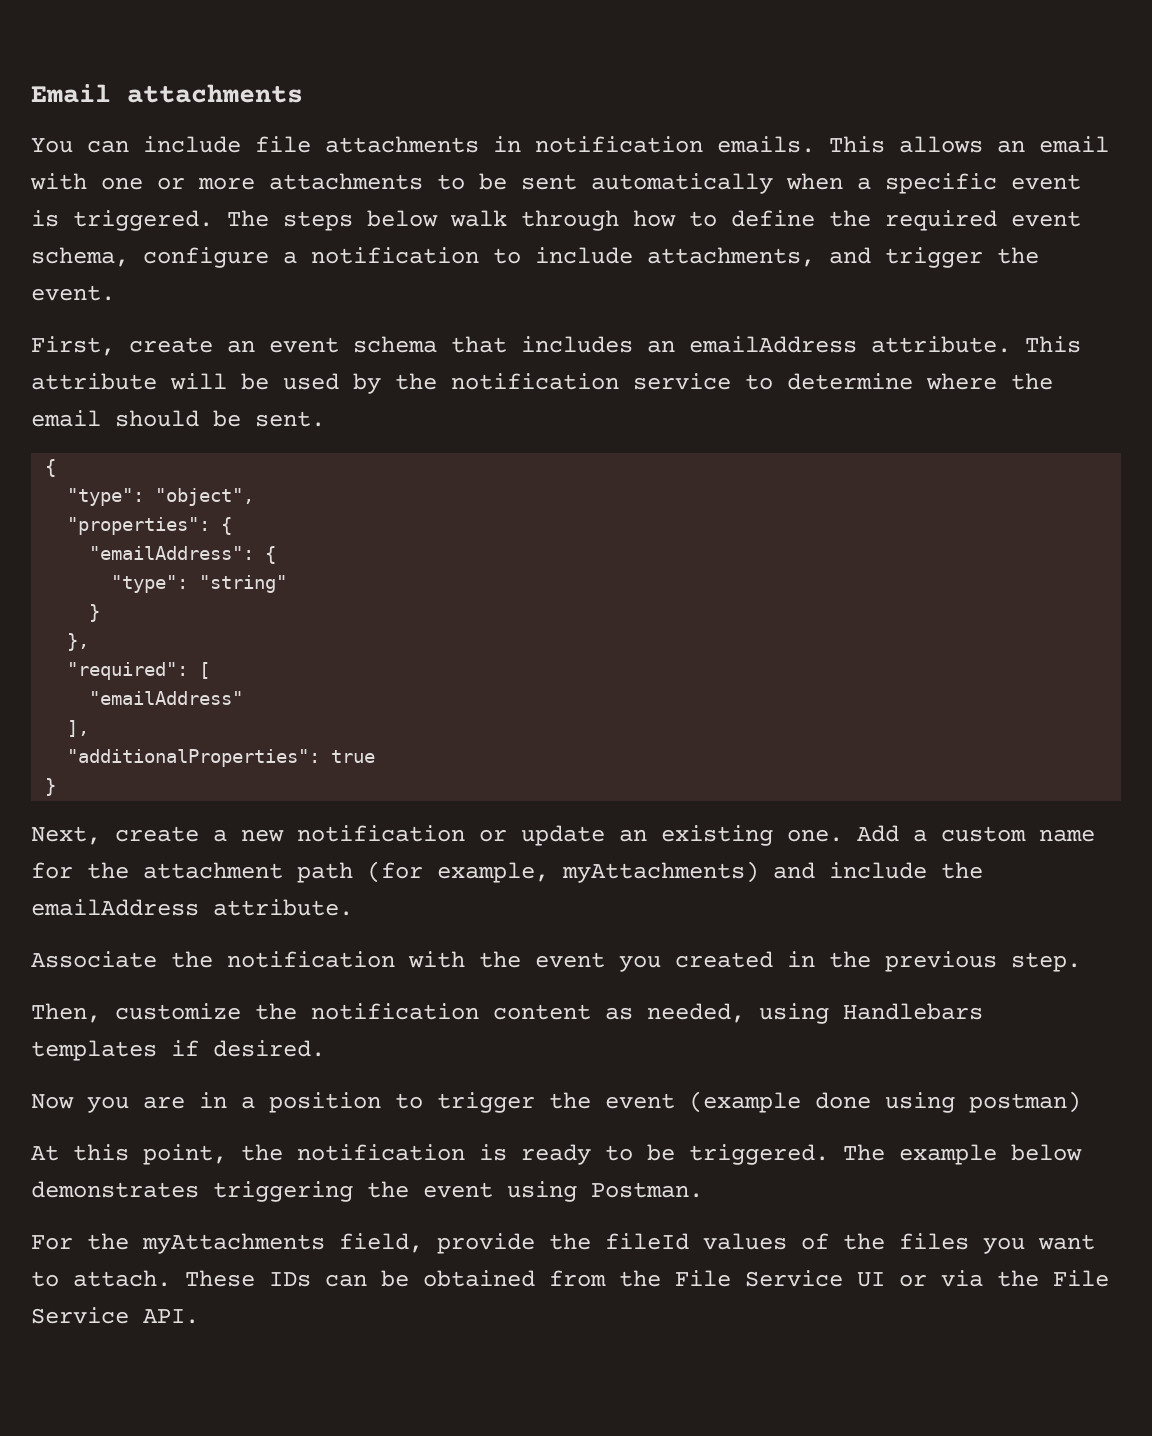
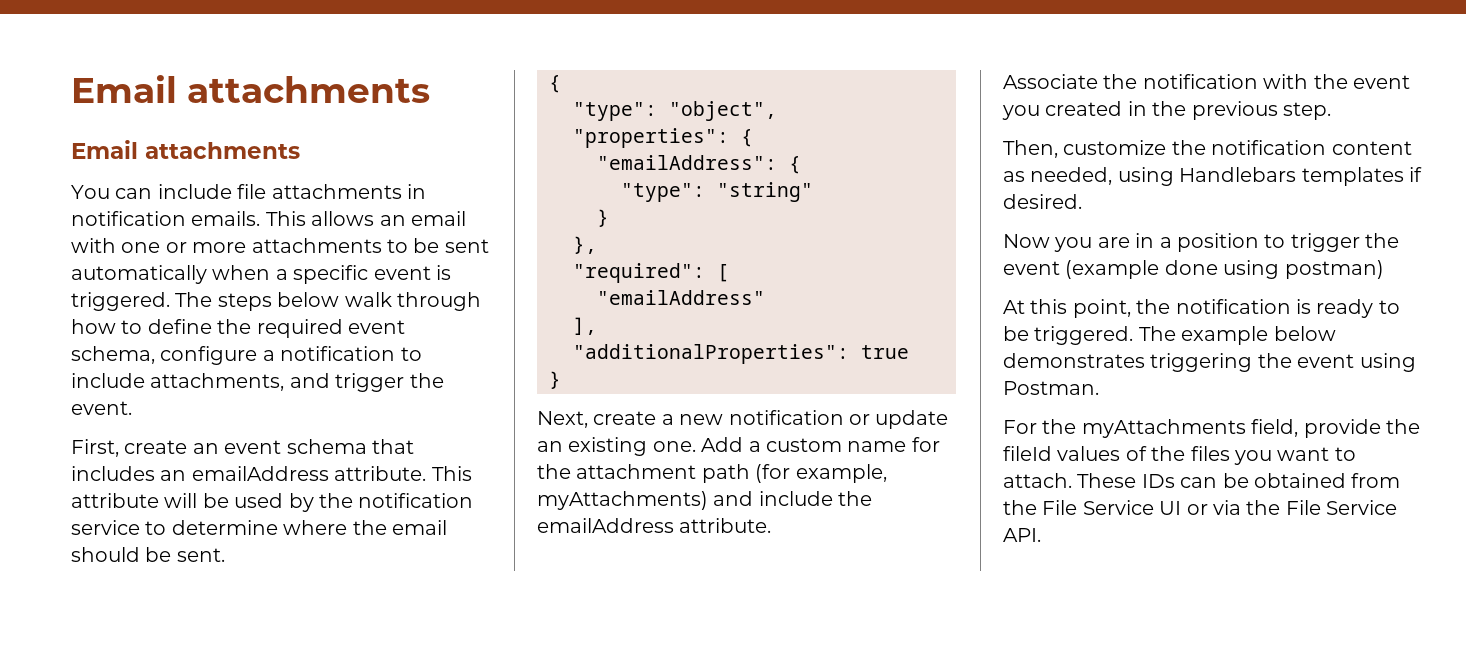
[31,84,303,103] Email attachments -> [71,75,430,103] [71,140,300,159] Email attachments // Email attachments

